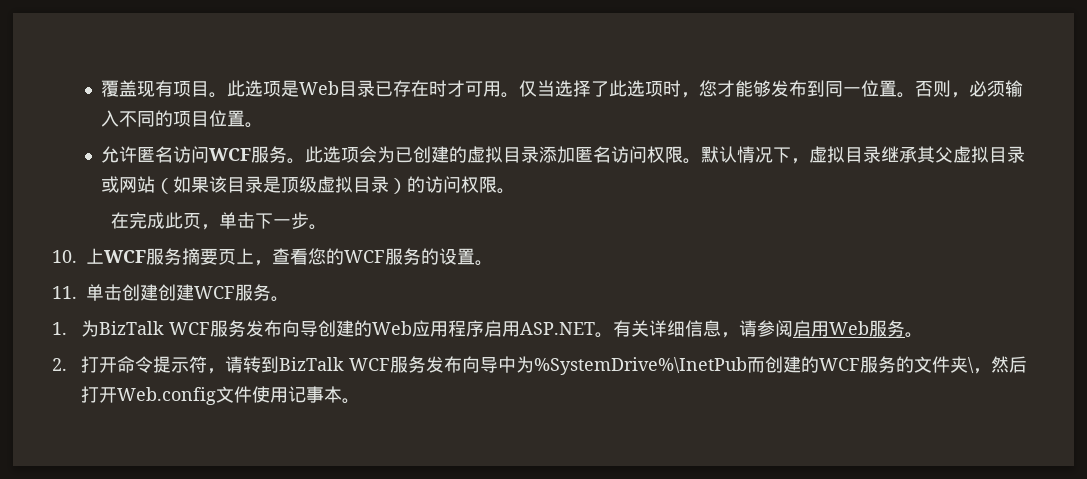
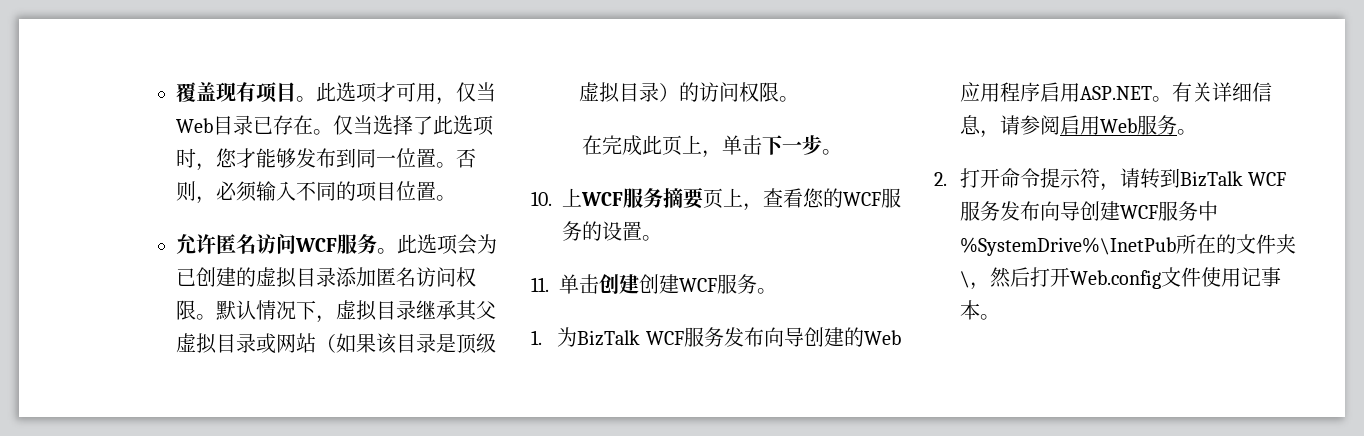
[281,80,300,97] 是 -> [375,82,496,105] 才可用，仅当
[429,80,502,97] 时才可用 -> (313, 125) none
(201, 221) none -> [682,135,703,154] 上
[498,356,897,375] 中为%SystemDrive%\InetPub而创建的WCF服务 -> [1079,201,1218,221] [959,234,1216,256] 创建WCF服务中%SystemDrive%\InetPub所在

